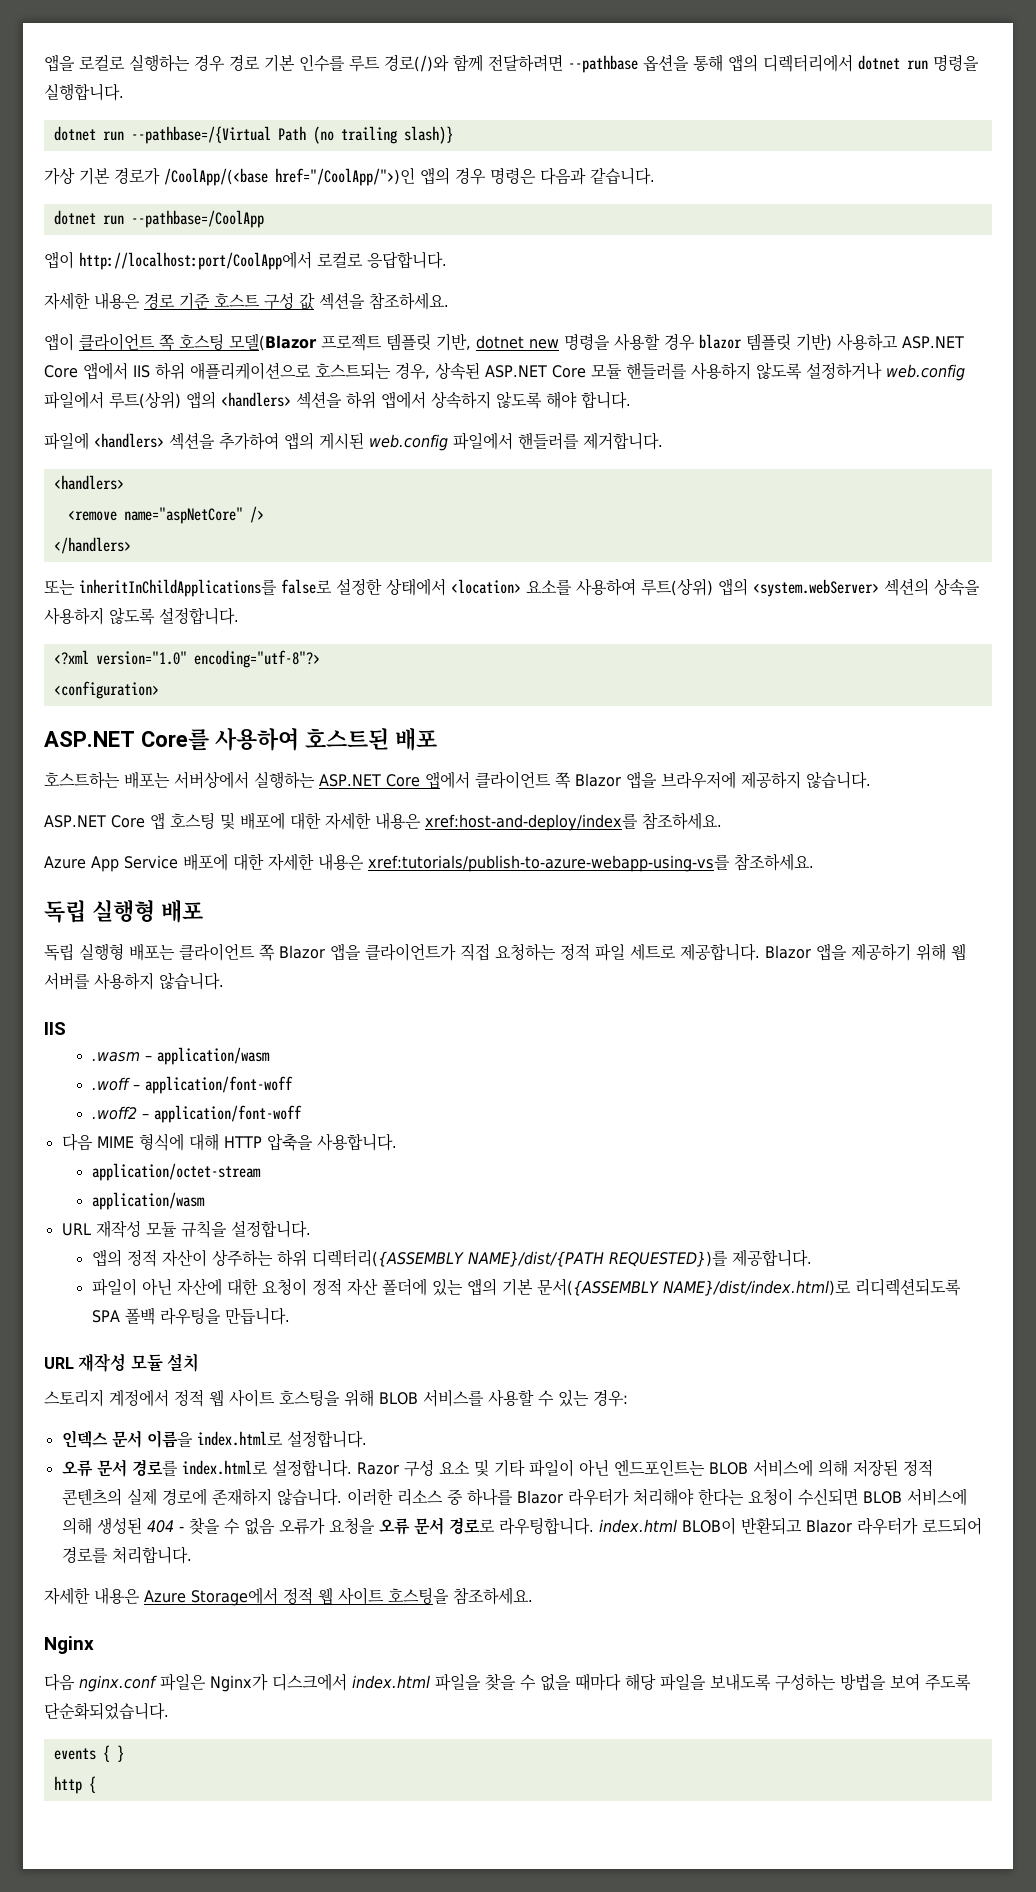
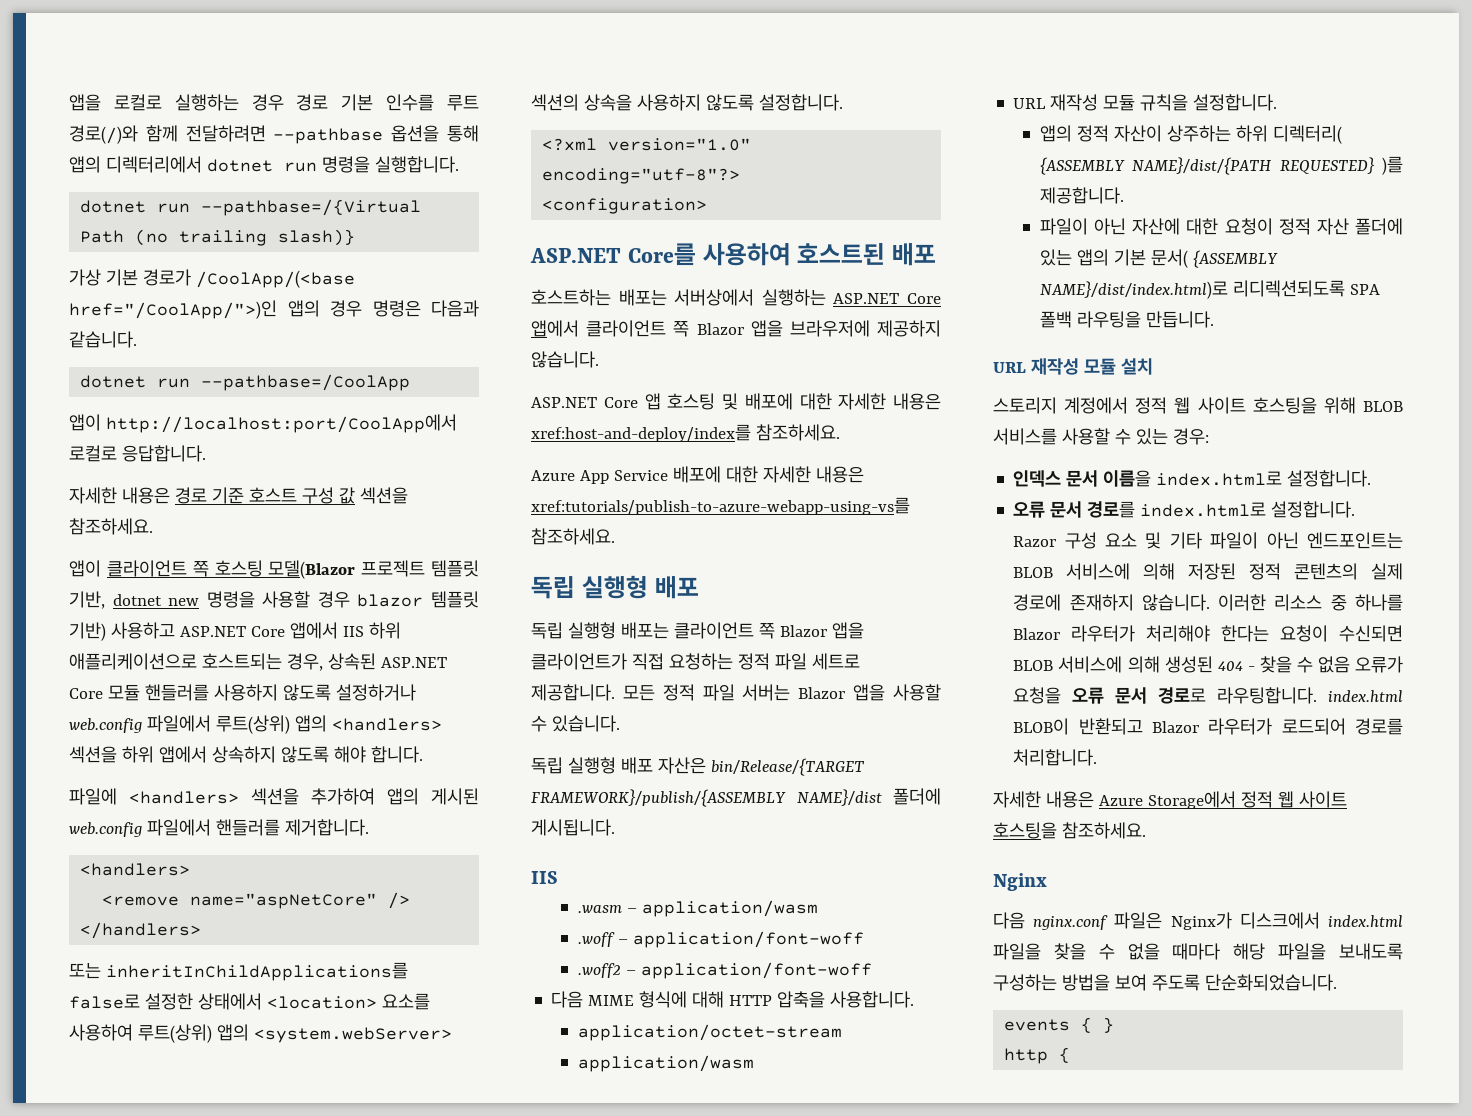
[765,943,966,961] [44,972,224,990] Blazor 앱을 제공하기 위해 웹 서버를 사용하지 않습니다. -> [622,684,942,701] [531,715,620,732] [531,757,865,776] [531,788,941,807] [531,819,615,836] 모든 정적 파일 서버는 Blazor 앱을 사용할 수 있습니다. // 독립 실행형 배포 자산은 bin/Release/{TARGET FRAMEWORK}/publish/{ASSEMBLY NAME}/dist 폴더에 게시됩니다.
[311,1249,728,1267] 디렉터리({ASSEMBLY NAME}/dist/{PATH REQUESTED})를 -> [1272,125,1342,144] [1039,156,1403,175] 디렉터리( {ASSEMBLY NAME}/dist/{PATH REQUESTED} )를
[536,1278,659,1296] 문서({ASSEMBLY -> [1150,249,1278,268] 문서( {ASSEMBLY

